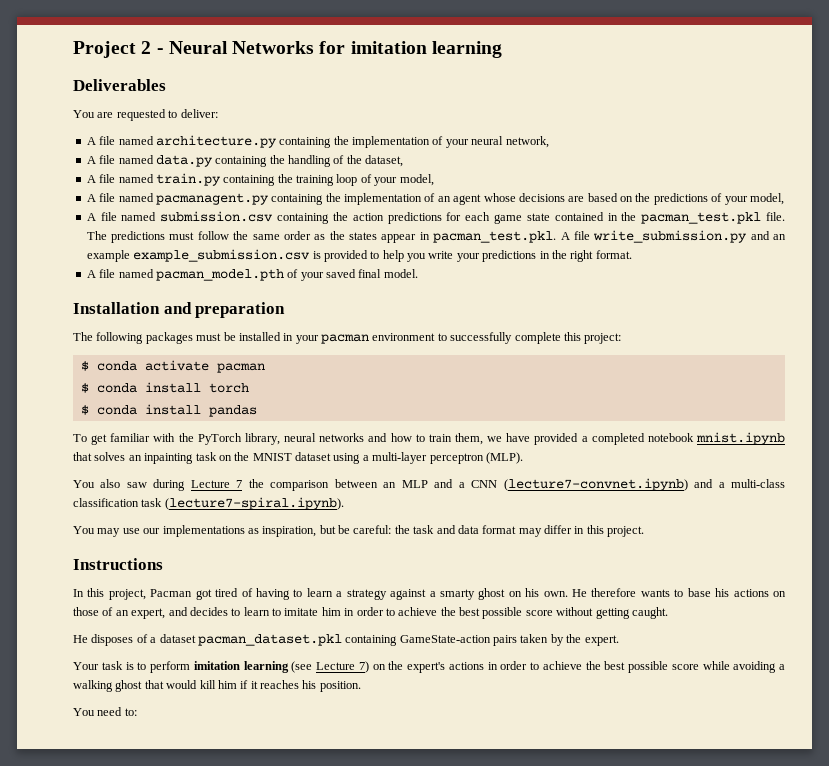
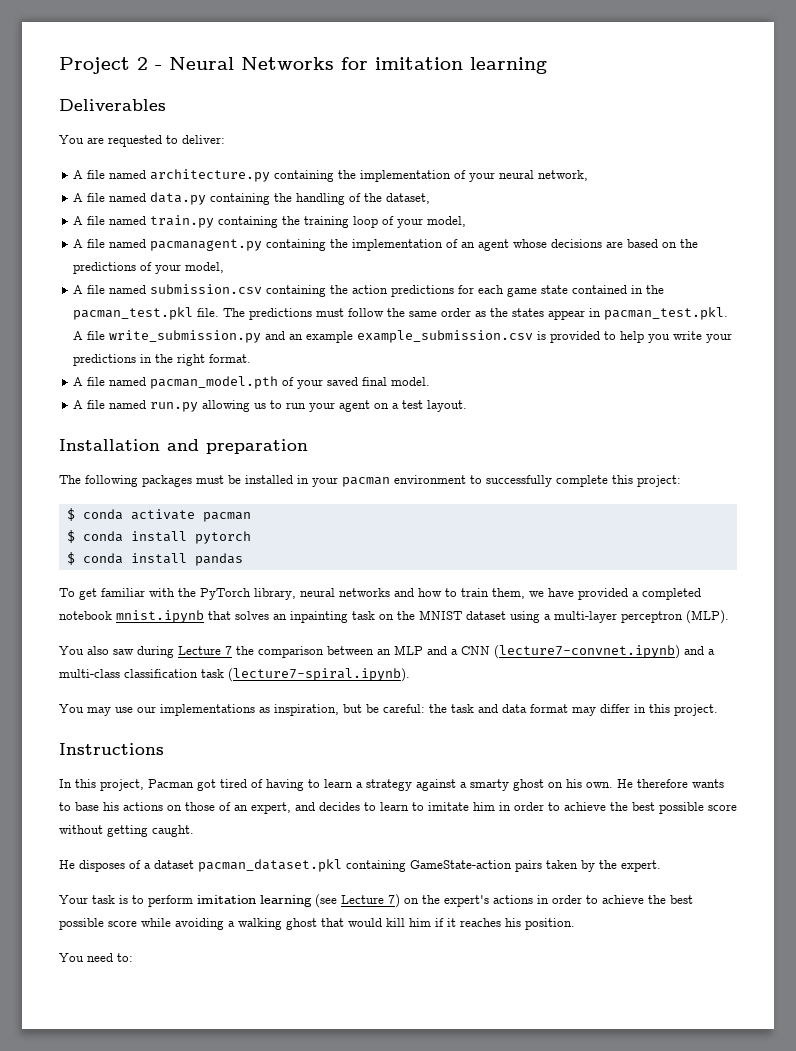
(418, 273) none -> [73,400,468,412] // A file named run.py allowing us to run your agent on a test layout.
[208,383,249,393] torch -> [194,531,251,544] pytorch

